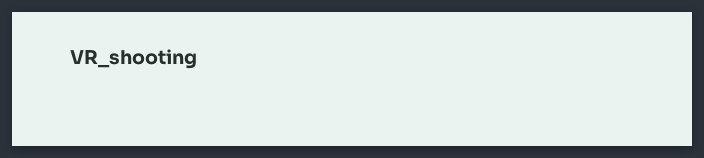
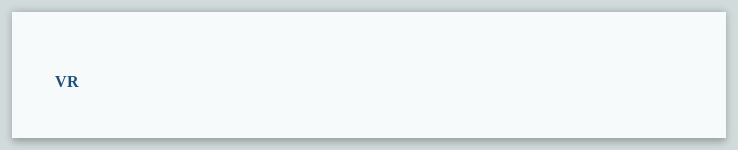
[70,49,197,69] VR_shooting -> [55,76,79,87] VR

